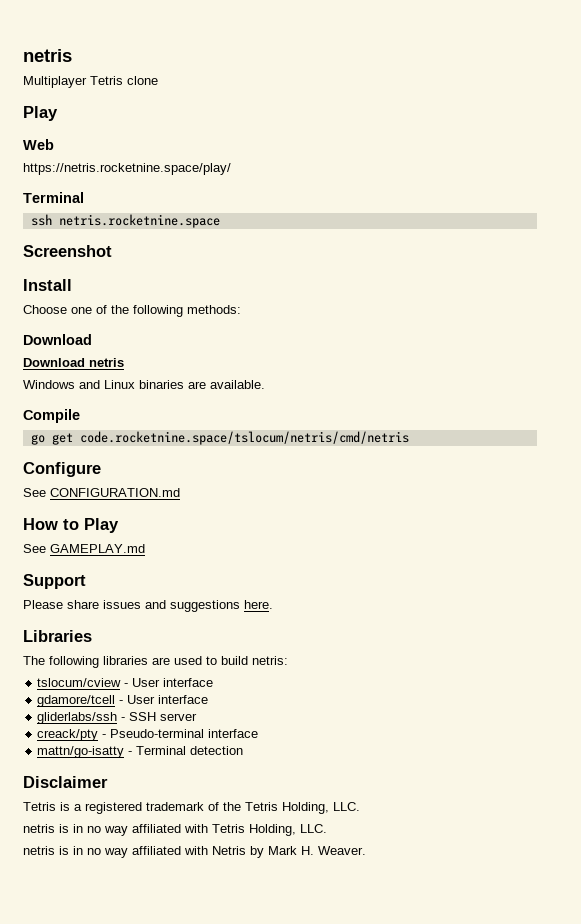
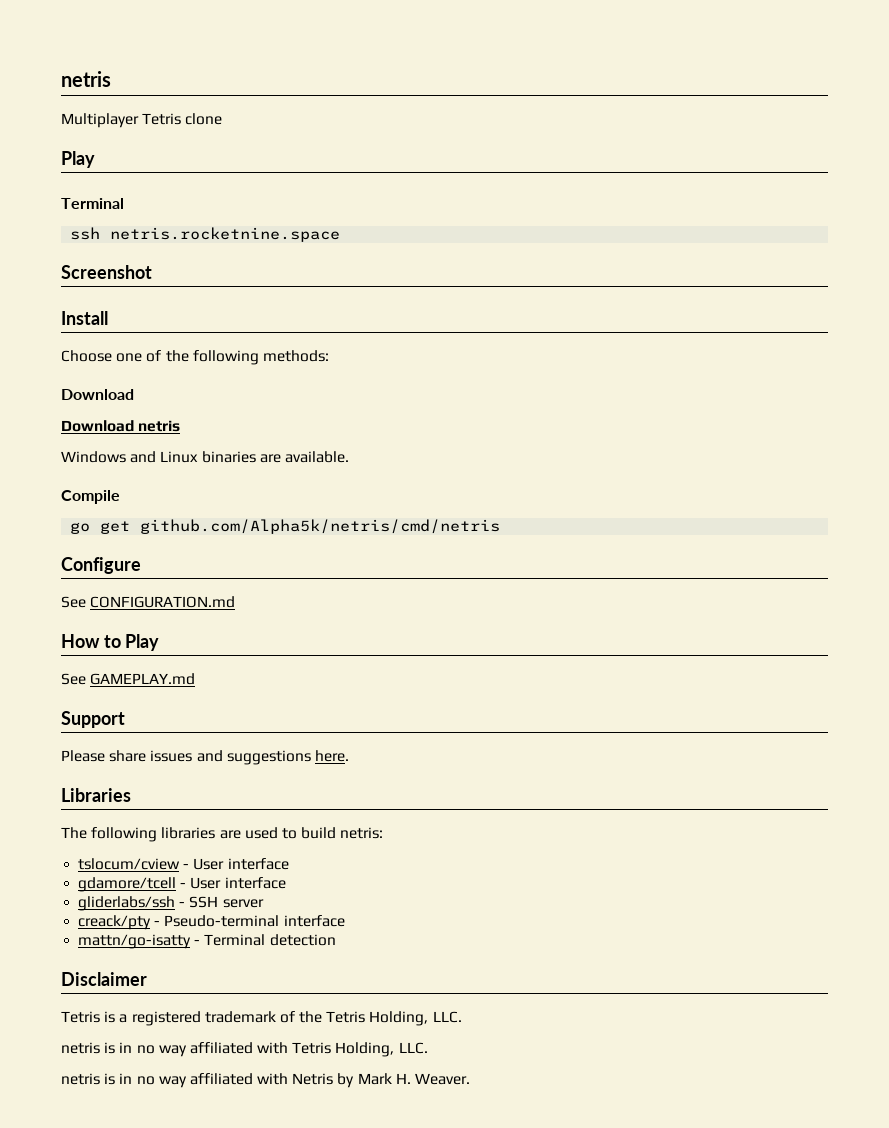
[23,139,54,150] [23,163,231,175] // Web // https://netris.rocketnine.space/play/ -> (95, 159) none
[79,431,409,445] code.rocketnine.space/tslocum/netris/cmd/netris -> [140,519,501,534] github.com/Alpha5k/netris/cmd/netris

